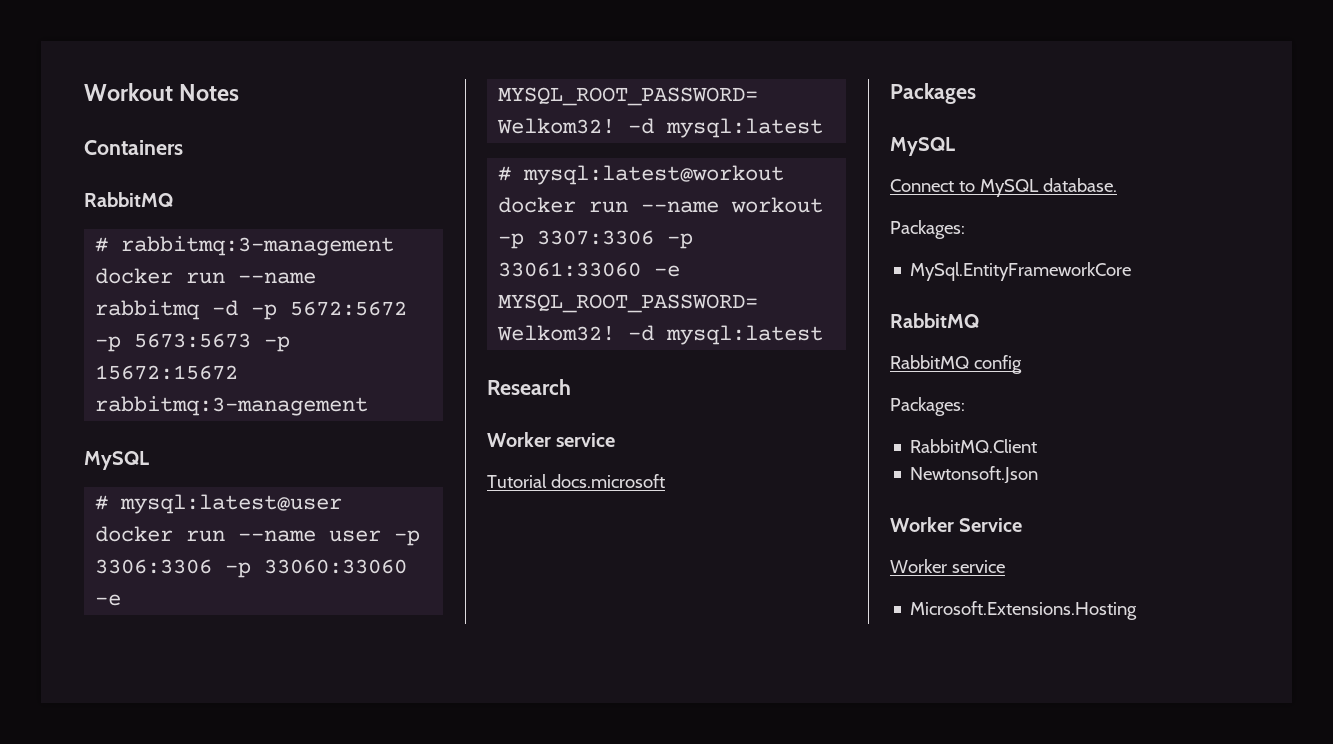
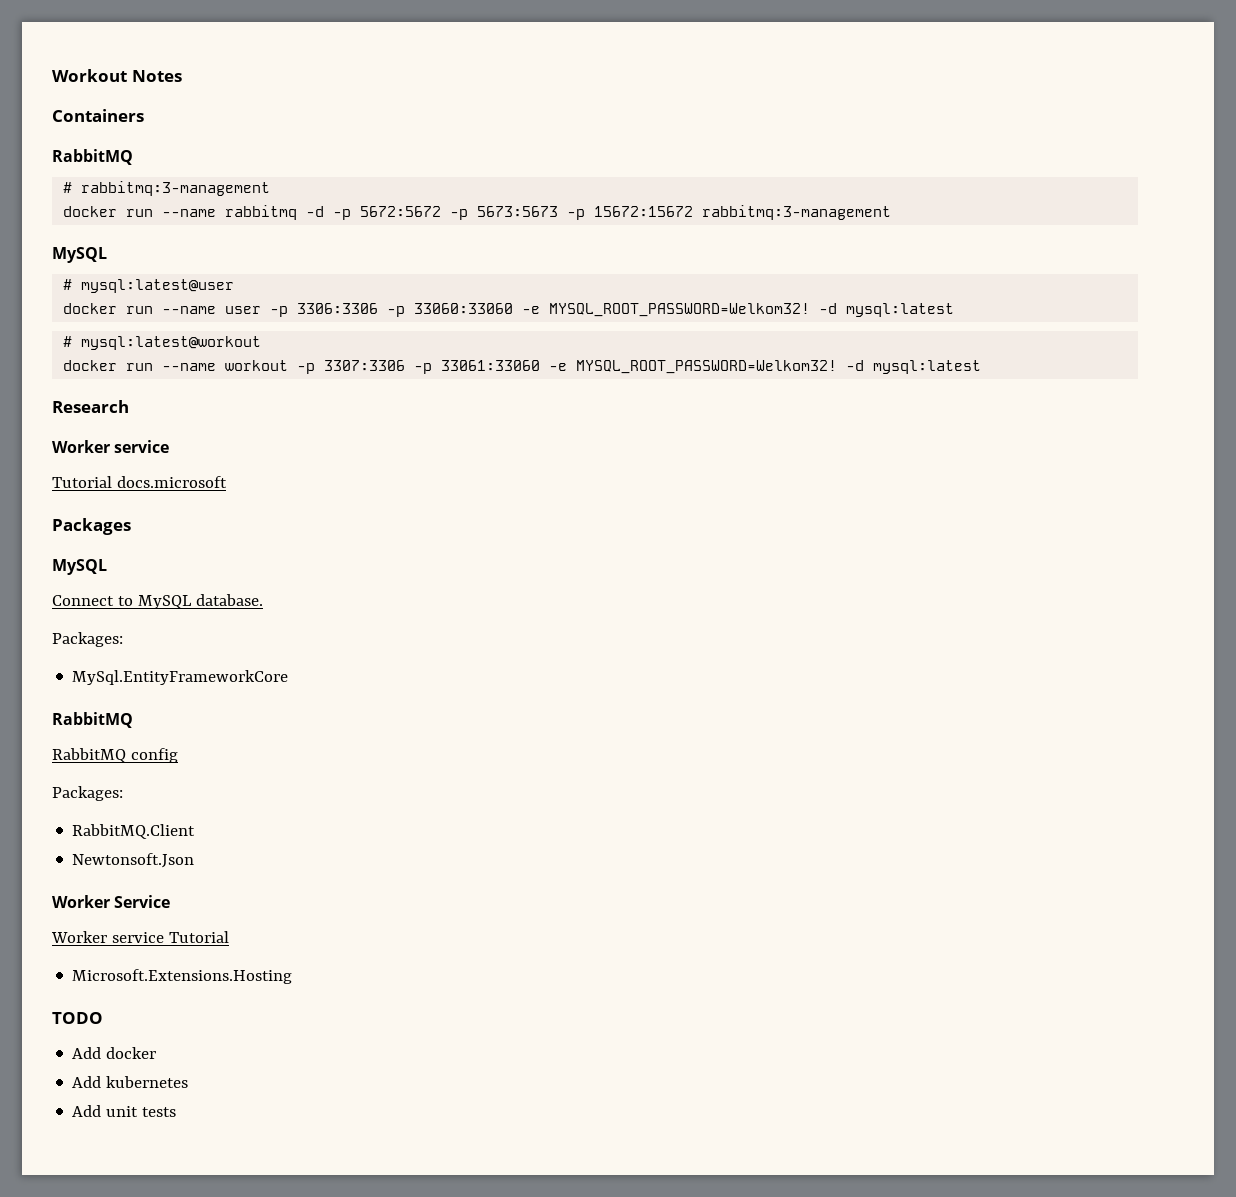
(1005, 566) none -> [168,931,229,943] Tutorial
(1138, 610) none -> [52,1012,103,1024] [72,1047,157,1059] [72,1076,189,1088] [72,1105,177,1117] // TODO // Add docker // Add kubernetes // Add unit tests

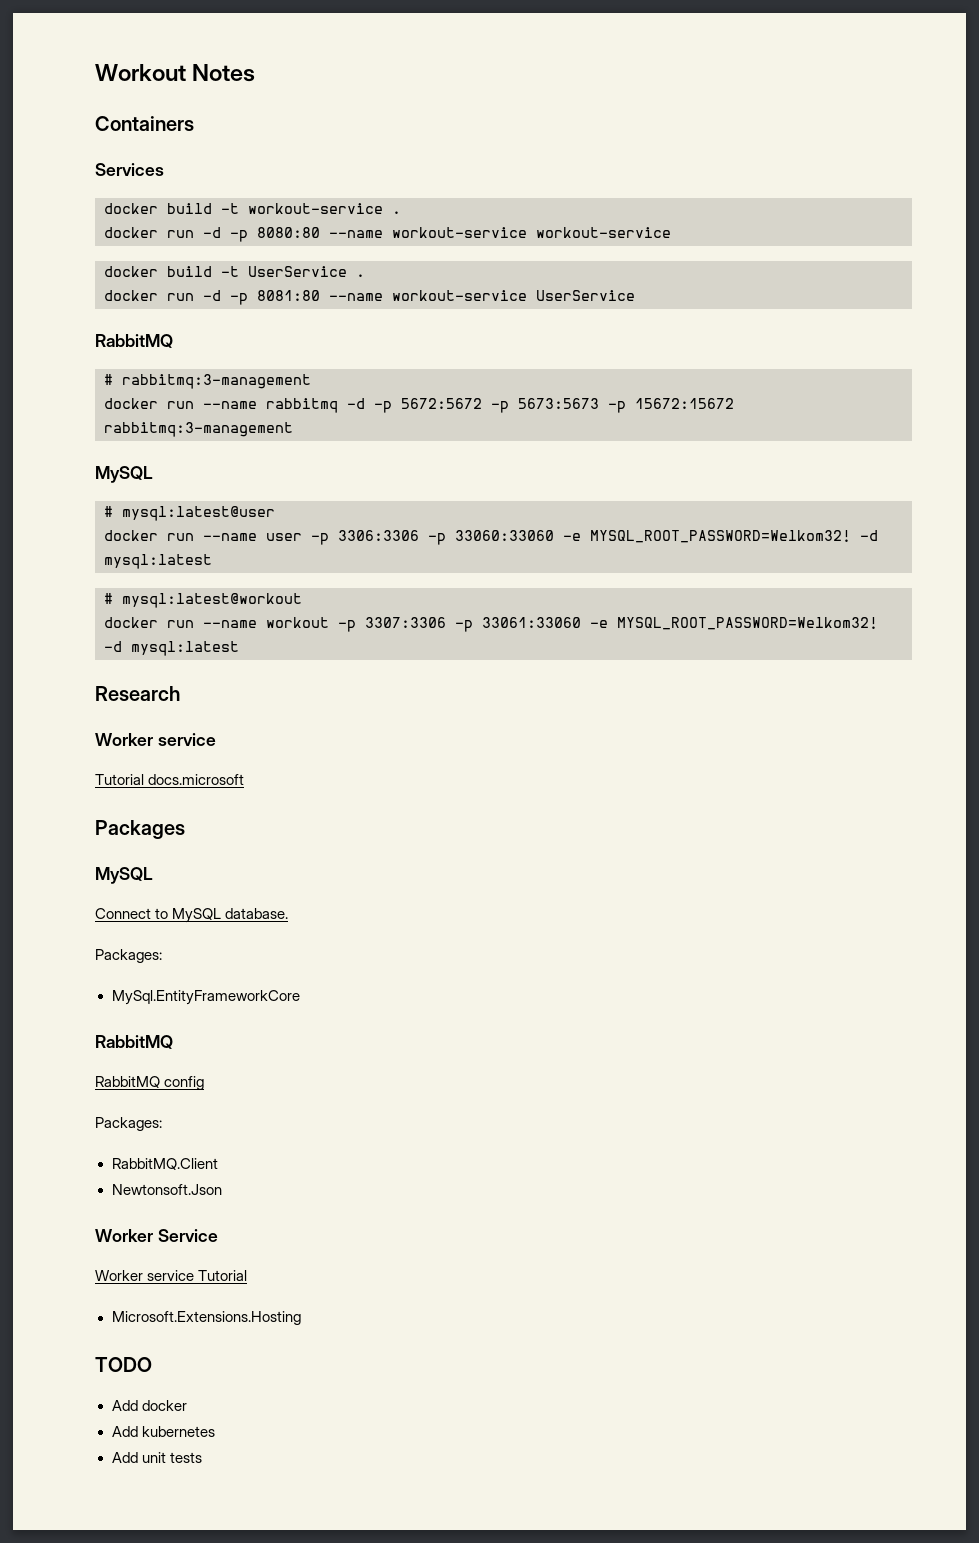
(144, 115) none -> [95,163,164,176] [104,203,401,214] [104,227,671,242] [104,266,365,277] [104,290,635,305] // Services // docker build -t workout-service . // docker run -d -p 8080:80 --name workout-service workout-service // docker build -t UserService . // docker run -d -p 8081:80 --name workout-service UserService

